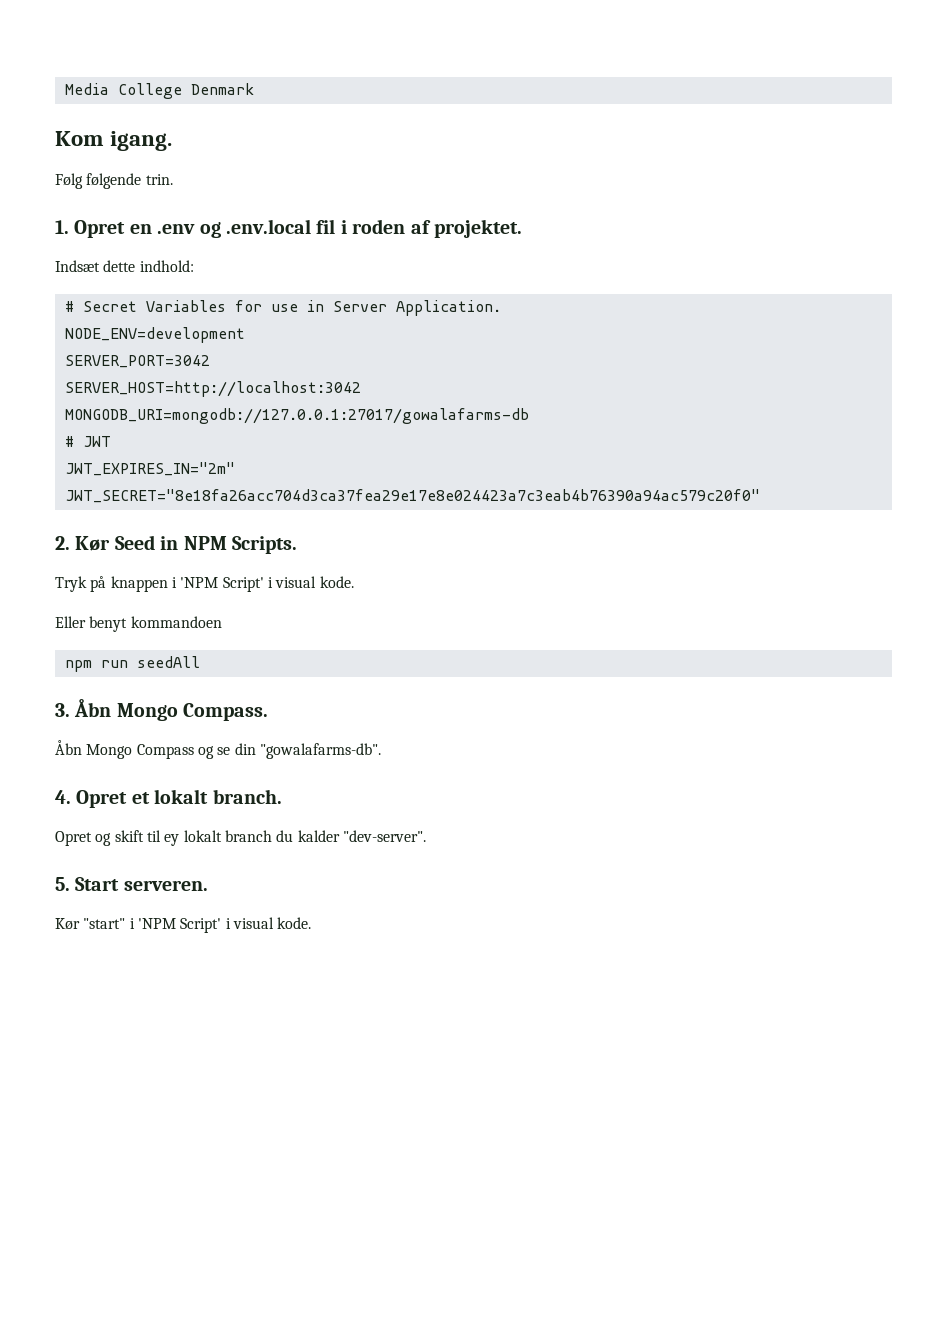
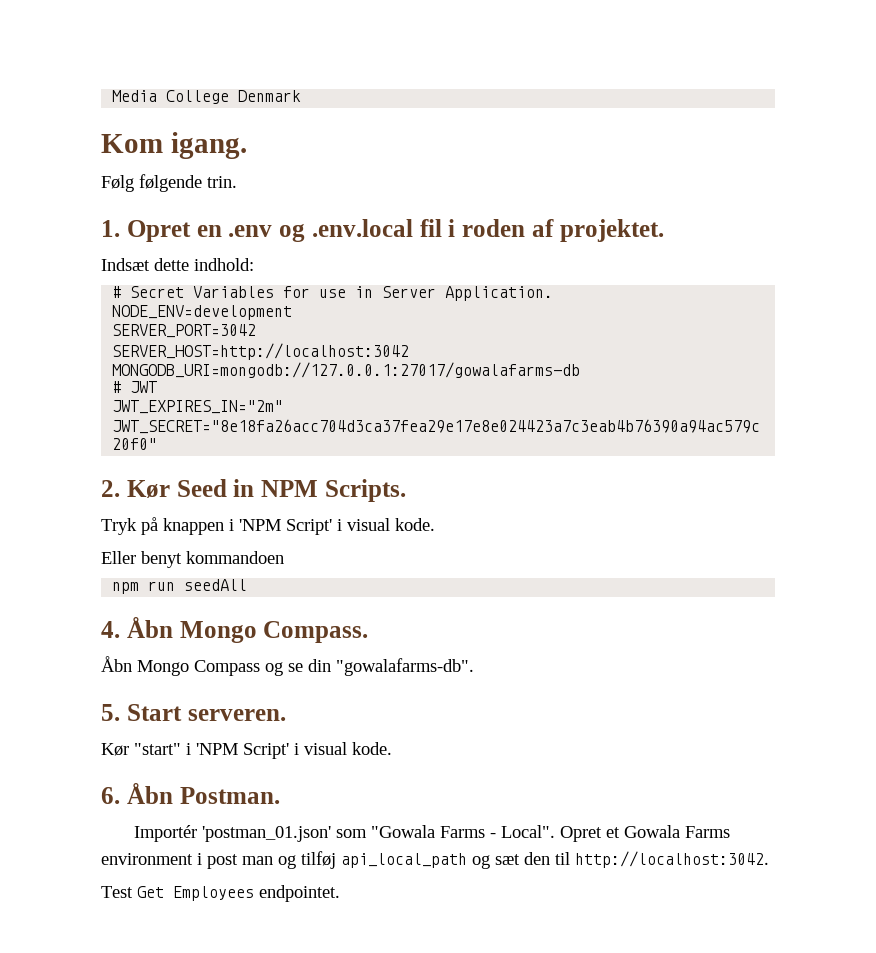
[55,703,70,717] 3. -> [101,621,120,638] 4.
[55,789,282,808] [55,830,426,846] // 4. Opret et lokalt branch. // Opret og skift til ey lokalt branch du kalder "dev-server". -> (474, 667) none
(312, 923) none -> [101,782,280,804] [133,825,730,842] [101,851,769,869] [101,885,340,902] // 6. Åbn Postman. // Importér 'postman_01.json' som "Gowala Farms - Local". Opret et Gowala Farms environment i post man og tilføj api_local_path og sæt den til http://localhost:3042. // Test Get Employees endpointet.

